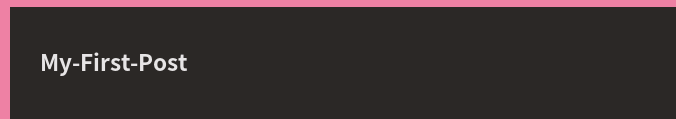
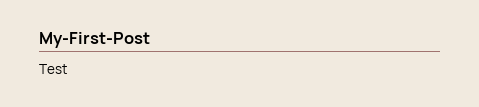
(188, 64) none -> [39,64,67,74] // Test

